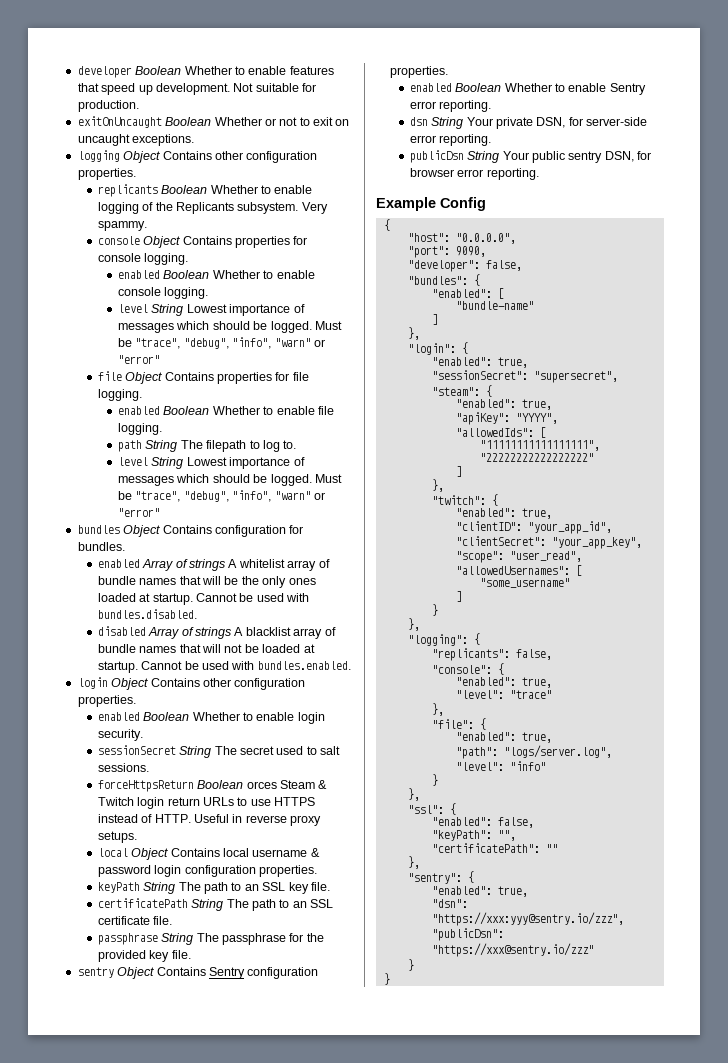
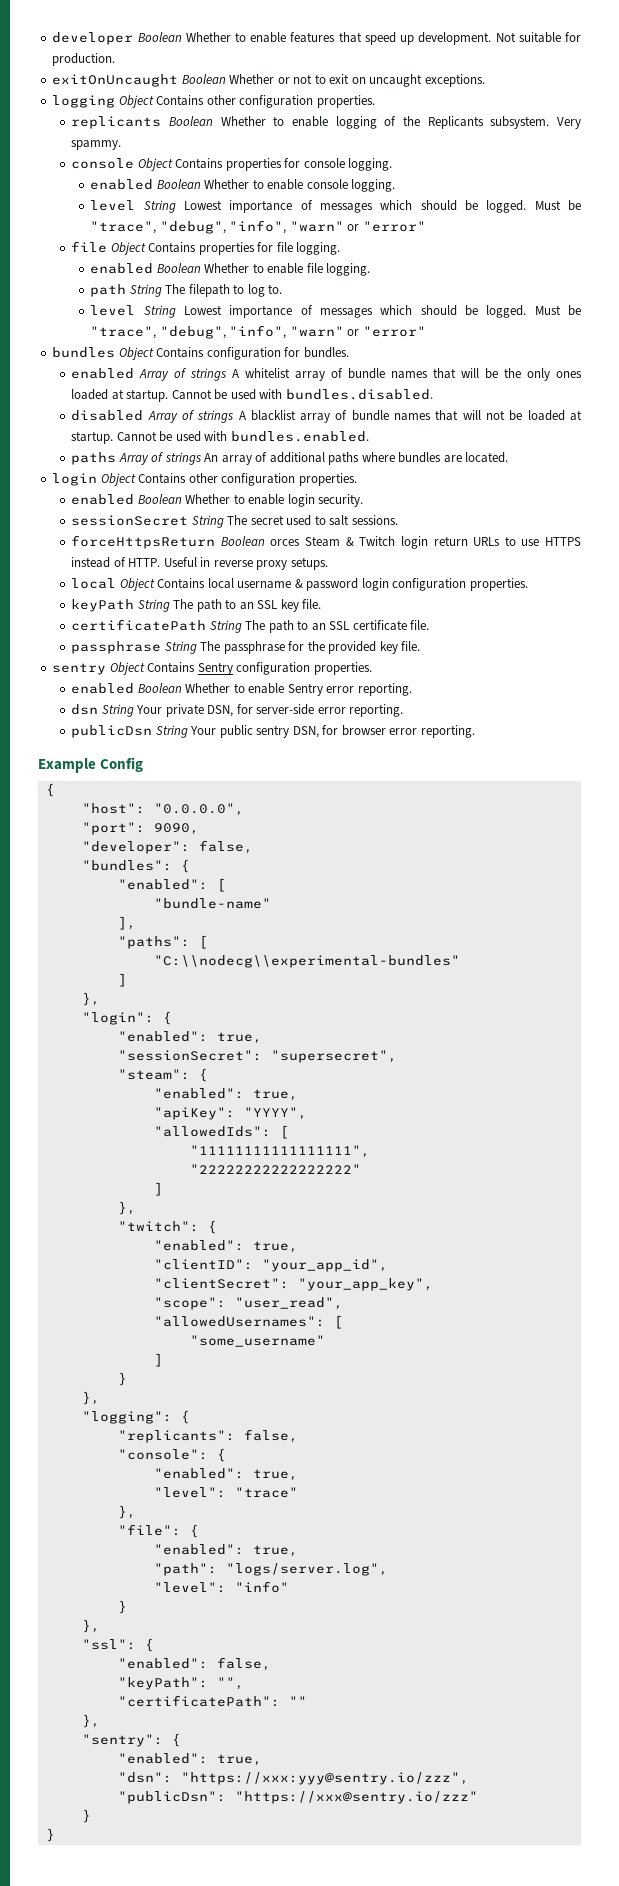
(351, 665) none -> [71,452,509,465] // paths Array of strings An array of additional paths where bundles are located.
(534, 305) none -> [117,916,136,930] [117,935,208,949] [153,955,460,968] // ], // "paths": [ // "C:\\nodecg\\experimental-bundles"

